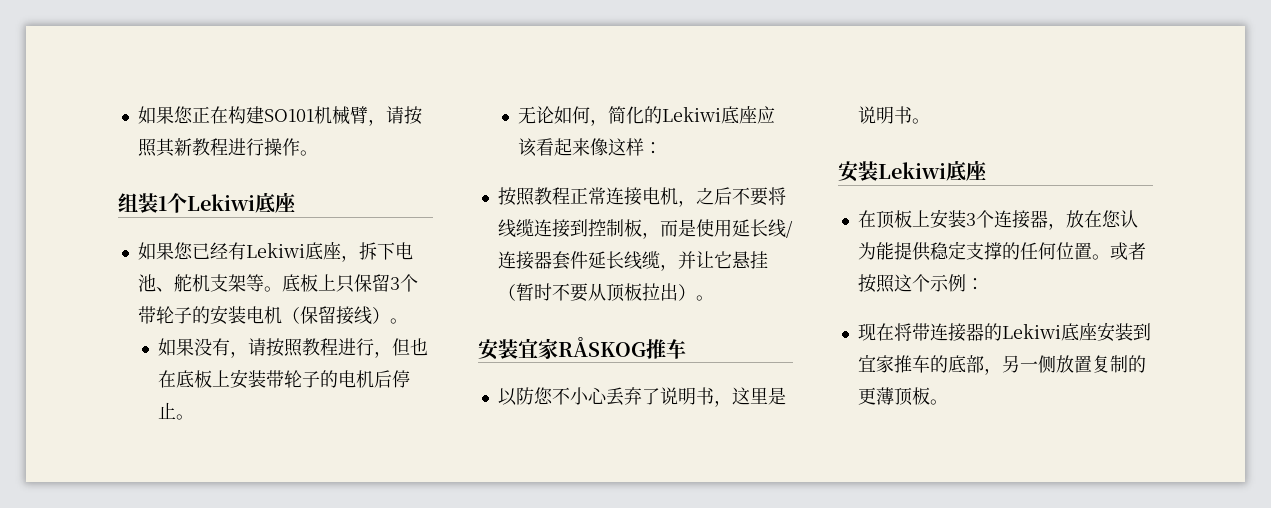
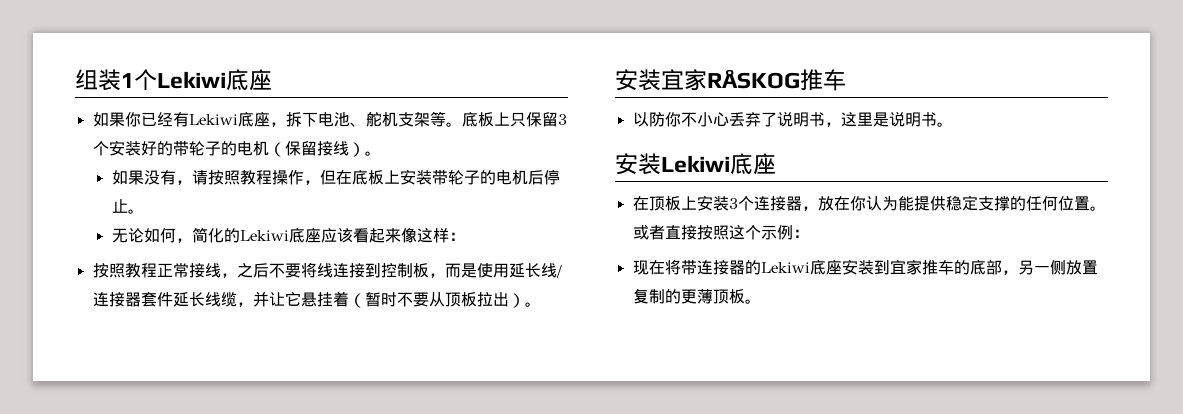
[137,106,422,126] [137,138,318,157] 如果您正在构建SO101机械臂，请按照其新教程进行操作。 // -> (75, 79) none
[173,242,193,260] 您 -> [124,112,141,127] 你
[137,305,246,325] 带轮子的安装 -> [108,140,237,156] 安装好的带轮子的
[338,338,429,358] 进行，但也 -> [271,170,336,185] 操作，但
[605,187,678,206] 连接电机 -> [188,263,221,278] 接线
[515,219,534,237] 缆 -> (333, 270) none
(768, 260) none -> [332,291,349,307] 着
[533,387,553,405] 您 -> [664,112,681,127] 你
[1101,210,1121,228] 您 -> [849,196,866,211] 你
(1146, 251) none -> [664,225,697,240] 直接

